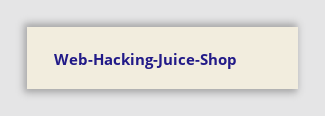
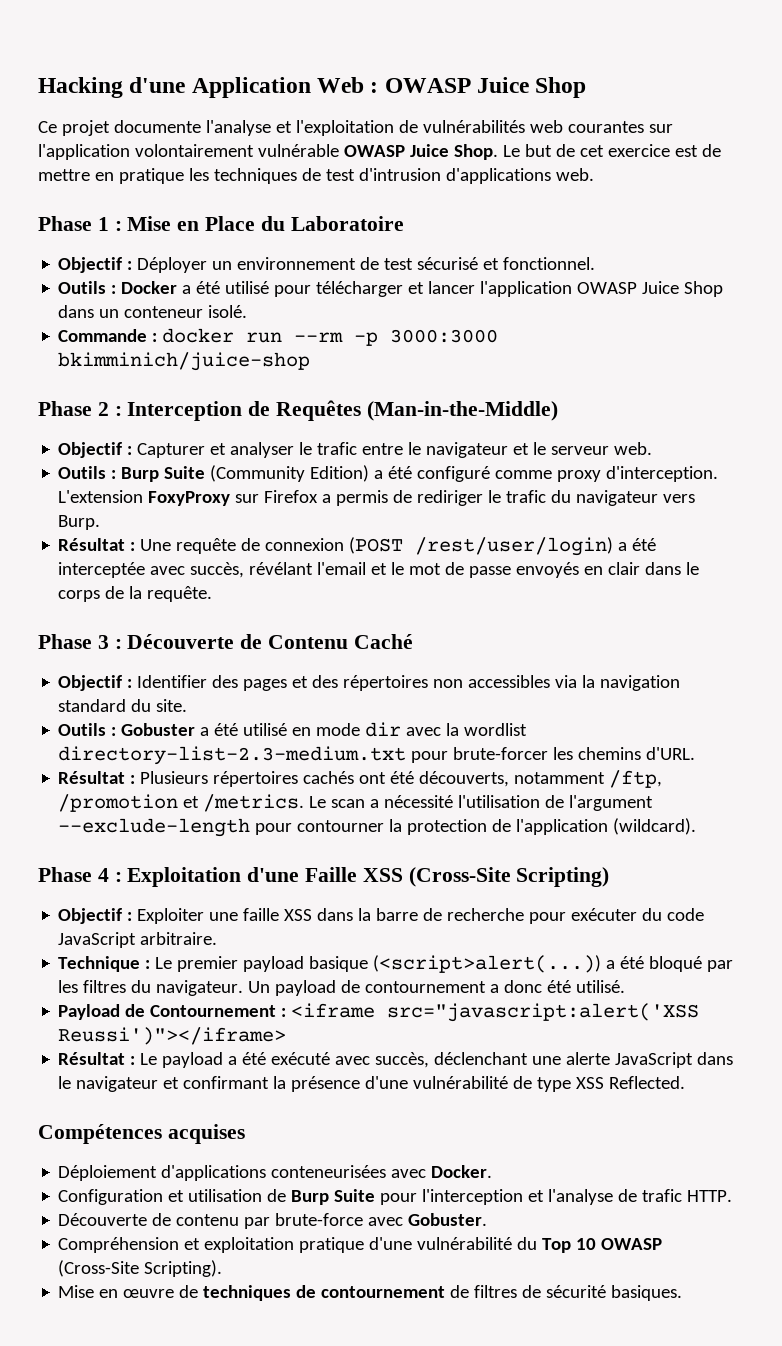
[54,53,237,69] Web-Hacking-Juice-Shop -> [38,77,587,98] [38,120,673,136] [38,144,721,160] [38,168,594,184] [38,216,404,231] [58,257,596,273] [58,281,724,297] [58,305,248,318] [58,328,499,346] [58,352,311,371] [38,400,558,421] [58,442,653,458] [58,465,719,482] [58,490,696,506] [58,515,101,530] [58,537,657,556] [58,562,700,578] [58,586,213,602] [38,634,413,649] [58,675,681,691] [58,699,188,712] [58,722,528,737] [58,746,696,765] [58,770,663,788] [58,794,654,812] [58,818,697,837] [38,867,610,887] [58,908,705,924] [58,932,218,948] [58,955,734,973] [58,980,626,996] [58,1003,700,1022] [58,1027,287,1045] [58,1052,734,1068] [58,1076,686,1092] [38,1124,245,1144] [58,1165,493,1181] [58,1189,733,1205] [58,1213,488,1229] [58,1237,663,1253] [58,1260,223,1277] [58,1285,683,1301] Hacking d'une Application Web : OWASP Juice Shop // Ce projet documente l'analyse et l'exploitation de vulnérabilités web courantes sur l'application volontairement vulnérable OWASP Juice Shop. Le but de cet exercice est de mettre en pratique les techniques de test d'intrusion d'applications web. // Phase 1 : Mise en Place du Laboratoire // Objectif : Déployer un environnement de test sécurisé et fonctionnel. // Outils : Docker a été utilisé pour télécharger et lancer l'application OWASP Juice Shop dans un conteneur isolé. // Commande : docker run --rm -p 3000:3000 bkimminich/juice-shop // Phase 2 : Interception de Requêtes (Man-in-the-Middle) // Objectif : Capturer et analyser le trafic entre le navigateur et le serveur web. // Outils : Burp Suite (Community Edition) a été configuré comme proxy d'interception. L'extension FoxyProxy sur Firefox a permis de rediriger le trafic du navigateur vers Burp. // Résultat : Une requête de connexion (POST /rest/user/login) a été interceptée avec succès, révélant l'email et le mot de passe envoyés en clair dans le corps de la requête. // Phase 3 : Découverte de Contenu Caché // Objectif : Identifier des pages et des répertoires non accessibles via la navigation standard du site. // Outils : Gobuster a été utilisé en mode dir avec la wordlist directory-list-2.3-medium.txt pour brute-forcer les chemins d'URL. // Résultat : Plusieurs répertoires cachés ont été découverts, notamment /ftp, /promotion et /metrics. Le scan a nécessité l'utilisation de l'argument --exclude-length pour contourner la protection de l'application (wildcard). // Phase 4 : Exploitation d'une Faille XSS (Cross-Site Scripting) // Objectif : Exploiter une faille XSS dans la barre de recherche pour exécuter du code JavaScript arbitraire. // Technique : Le premier payload basique (<script>alert(...)) a été bloqué par les filtres du navigateur. Un payload de contournement a donc été utilisé. // Payload de Contournement : <iframe src="javascript:alert('XSS Reussi')"></iframe> // Résultat : Le payload a été exécuté avec succès, déclenchant une alerte JavaScript dans le navigateur et confirmant la présence d'une vulnérabilité de type XSS Reflected. // Compétences acquises // Déploiement d'applications conteneurisées avec Docker. // Configuration et utilisation de Burp Suite pour l'interception et l'analyse de trafic HTTP. // Découverte de contenu par brute-force avec Gobuster. // Compréhension et exploitation pratique d'une vulnérabilité du Top 10 OWASP (Cross-Site Scripting). // Mise en œuvre de techniques de contournement de filtres de sécurité basiques.

